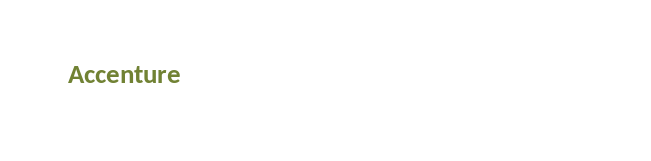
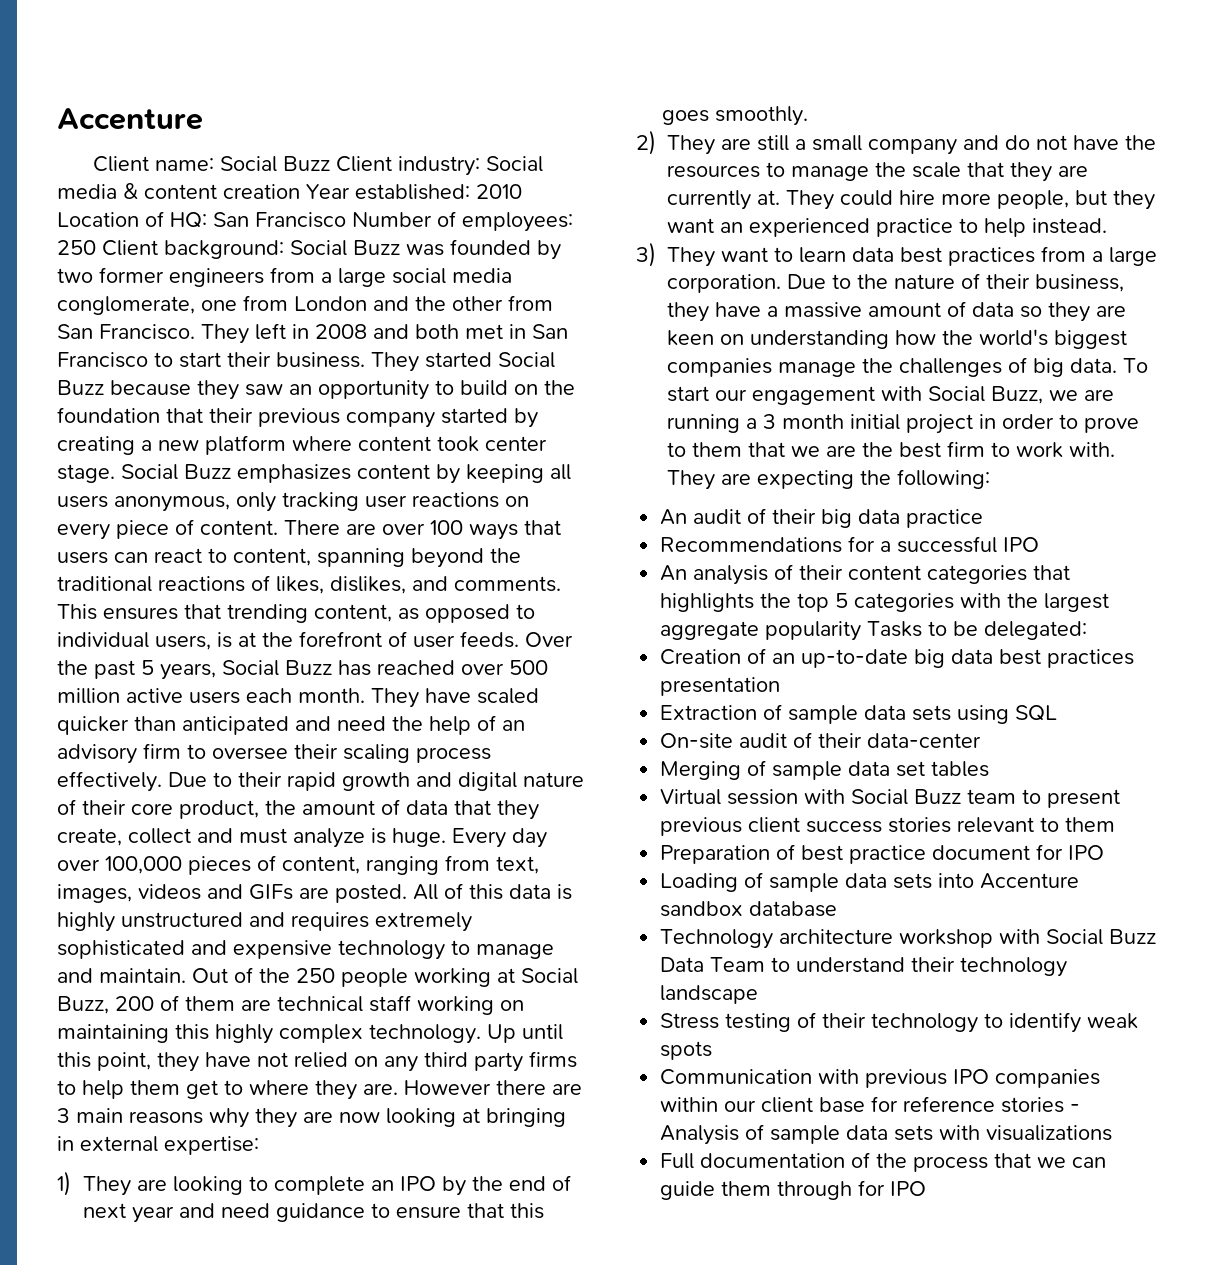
[68,66,181,83] Accenture -> [57,108,203,130] [93,156,544,176] [57,183,522,200] [57,211,573,232] [57,239,561,260] [57,267,512,287] [57,295,553,315] [57,323,568,344] [57,352,555,372] [57,380,575,400] [57,407,538,428] [57,435,547,455] [57,464,571,484] [57,492,529,512] [57,519,561,540] [57,548,521,568] [57,575,561,594] [57,604,535,623] [57,631,573,650] [57,660,548,680] [57,688,539,708] [57,715,525,735] [57,743,491,764] [57,771,584,792] [57,799,539,820] [57,828,547,848] [57,855,539,875] [57,883,572,903] [57,912,472,932] [57,940,554,960] [57,967,578,987] [57,995,524,1015] [57,1024,563,1044] [57,1051,577,1072] [57,1080,582,1100] [57,1108,566,1128] [57,1136,259,1155] [57,1171,572,1196] [83,1203,545,1223] [662,106,809,126] [636,130,1156,155] [667,162,1088,182] [667,190,1155,210] [667,218,1107,237] [636,242,1157,267] [667,273,1124,293] [667,301,1126,322] [667,329,1127,349] [667,357,1148,377] [667,386,1114,405] [667,414,1139,434] [667,441,1115,458] [667,469,990,490] [660,508,984,528] [660,536,1040,553] [660,564,1071,585] [660,593,1110,612] [660,621,1088,641] [660,648,1135,668] [660,677,781,696] [660,704,1058,724] [660,732,982,749] [660,760,990,780] [660,789,1121,808] [660,817,1116,836] [660,844,1105,864] [660,872,1080,892] [660,901,838,917] [660,929,1157,949] [660,957,1068,977] [660,985,759,1004] [660,1012,1139,1033] [660,1041,713,1060] [660,1069,1101,1088] [660,1096,1081,1113] [660,1124,1113,1145] [660,1152,1107,1172] [660,1180,927,1200] Accenture // Client name: Social Buzz Client industry: Social media & content creation Year established: 2010 Location of HQ: San Francisco Number of employees: 250 Client background: Social Buzz was founded by two former engineers from a large social media conglomerate, one from London and the other from San Francisco. They left in 2008 and both met in San Francisco to start their business. They started Social Buzz because they saw an opportunity to build on the foundation that their previous company started by creating a new platform where content took center stage. Social Buzz emphasizes content by keeping all users anonymous, only tracking user reactions on every piece of content. There are over 100 ways that users can react to content, spanning beyond the traditional reactions of likes, dislikes, and comments. This ensures that trending content, as opposed to individual users, is at the forefront of user feeds. Over the past 5 years, Social Buzz has reached over 500 million active users each month. They have scaled quicker than anticipated and need the help of an advisory firm to oversee their scaling process effectively. Due to their rapid growth and digital nature of their core product, the amount of data that they create, collect and must analyze is huge. Every day over 100,000 pieces of content, ranging from text, images, videos and GIFs are posted. All of this data is highly unstructured and requires extremely sophisticated and expensive technology to manage and maintain. Out of the 250 people working at Social Buzz, 200 of them are technical staff working on maintaining this highly complex technology. Up until this point, they have not relied on any third party firms to help them get to where they are. However there are 3 main reasons why they are now looking at bringing in external expertise: // 1) They are looking to complete an IPO by the end of next year and need guidance to ensure that this goes smoothly. // 2) They are still a small company and do not have the resources to manage the scale that they are currently at. They could hire more people, but they want an experienced practice to help instead. // 3) They want to learn data best practices from a large corporation. Due to the nature of their business, they have a massive amount of data so they are keen on understanding how the world's biggest companies manage the challenges of big data. To start our engagement with Social Buzz, we are running a 3 month initial project in order to prove to them that we are the best firm to work with. They are expecting the following: // An audit of their big data practice // Recommendations for a successful IPO // An analysis of their content categories that highlights the top 5 categories with the largest aggregate popularity Tasks to be delegated: // Creation of an up-to-date big data best practices presentation // Extraction of sample data sets using SQL // On-site audit of their data-center // Merging of sample data set tables // Virtual session with Social Buzz team to present previous client success stories relevant to them // Preparation of best practice document for IPO // Loading of sample data sets into Accenture sandbox database // Technology architecture workshop with Social Buzz Data Team to understand their technology landscape // Stress testing of their technology to identify weak spots // Communication with previous IPO companies within our client base for reference stories - Analysis of sample data sets with visualizations // Full documentation of the process that we can guide them through for IPO

